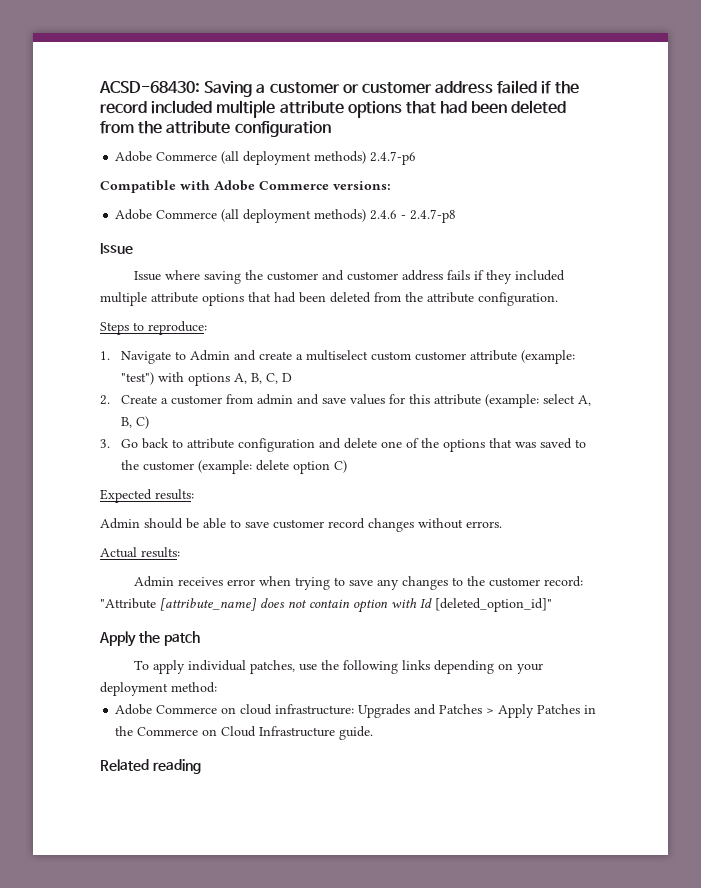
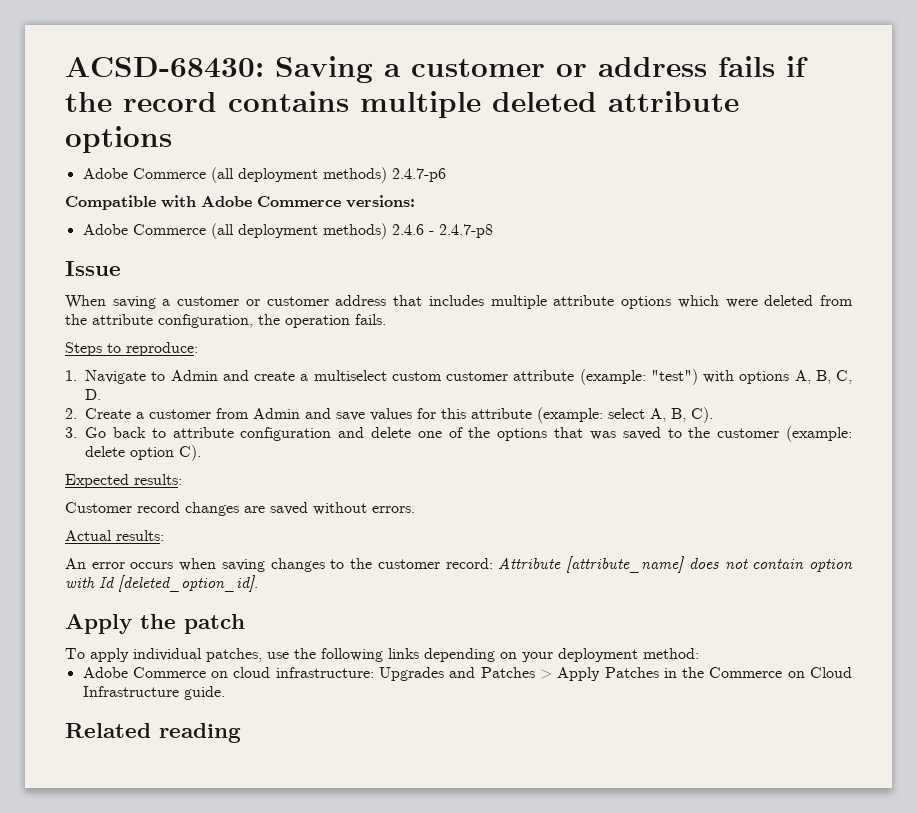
[361,80,579,94] [100,100,567,118] [100,121,331,137] customer address failed if the record included multiple attribute options that had been deleted from the attribute configuration -> [598,56,808,77] [65,91,739,118] [65,126,172,153] address fails if the record contains multiple deleted attribute options
[133,270,565,284] [100,292,558,306] Issue where saving the customer and customer address fails if they included multiple attribute options that had been deleted from the attribute configuration. -> [65,295,854,309] [65,314,386,328] When saving a customer or customer address that includes multiple attribute options which were deleted from the attribute configuration, the operation fails.
[282,373,293,382] D -> [85,389,102,400] D.
[257,394,294,405] admin -> [253,408,301,419] Admin
[136,416,150,429] C) -> [691,407,714,423] C).
[334,460,348,473] C) -> [179,445,202,461] C).
[100,518,502,532] [100,547,180,558] [133,576,399,590] Admin should be able to save customer record changes without errors. // Actual results: // Admin receives error when trying to save any -> [65,502,415,516] [65,530,164,541] [65,558,265,572] Customer record changes are saved without errors. // Actual results: // An error occurs when saving
[100,598,156,609] "Attribute -> [498,557,562,569] Attribute
[435,598,552,612] [deleted_option_id]" -> [118,575,258,592] [deleted_option_id].

